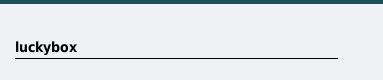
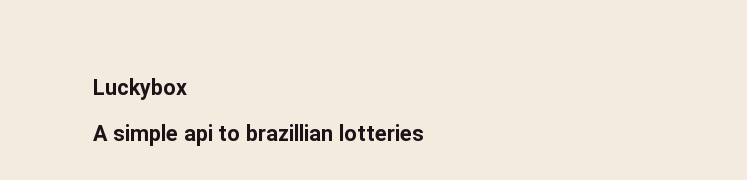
[15,41,77,56] luckybox -> [93,78,187,100] [93,124,425,146] Luckybox // A simple api to brazillian lotteries

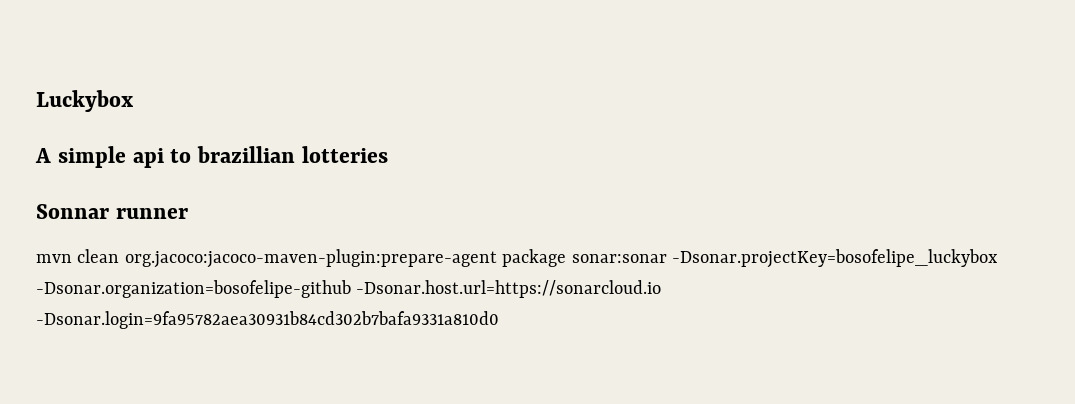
(425, 132) none -> [36,204,188,219] [36,249,998,268] [36,280,662,298] [36,311,499,329] // Sonnar runner // mvn clean org.jacoco:jacoco-maven-plugin:prepare-agent package sonar:sonar -Dsonar.projectKey=bosofelipe_luckybox -Dsonar.organization=bosofelipe-github -Dsonar.host.url=https://sonarcloud.io -Dsonar.login=9fa95782aea30931b84cd302b7bafa9331a810d0

